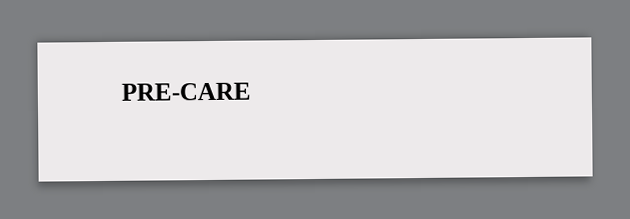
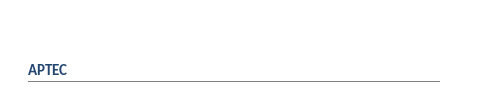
[121,82,251,101] PRE-CARE -> [28,64,67,75] APTEC

